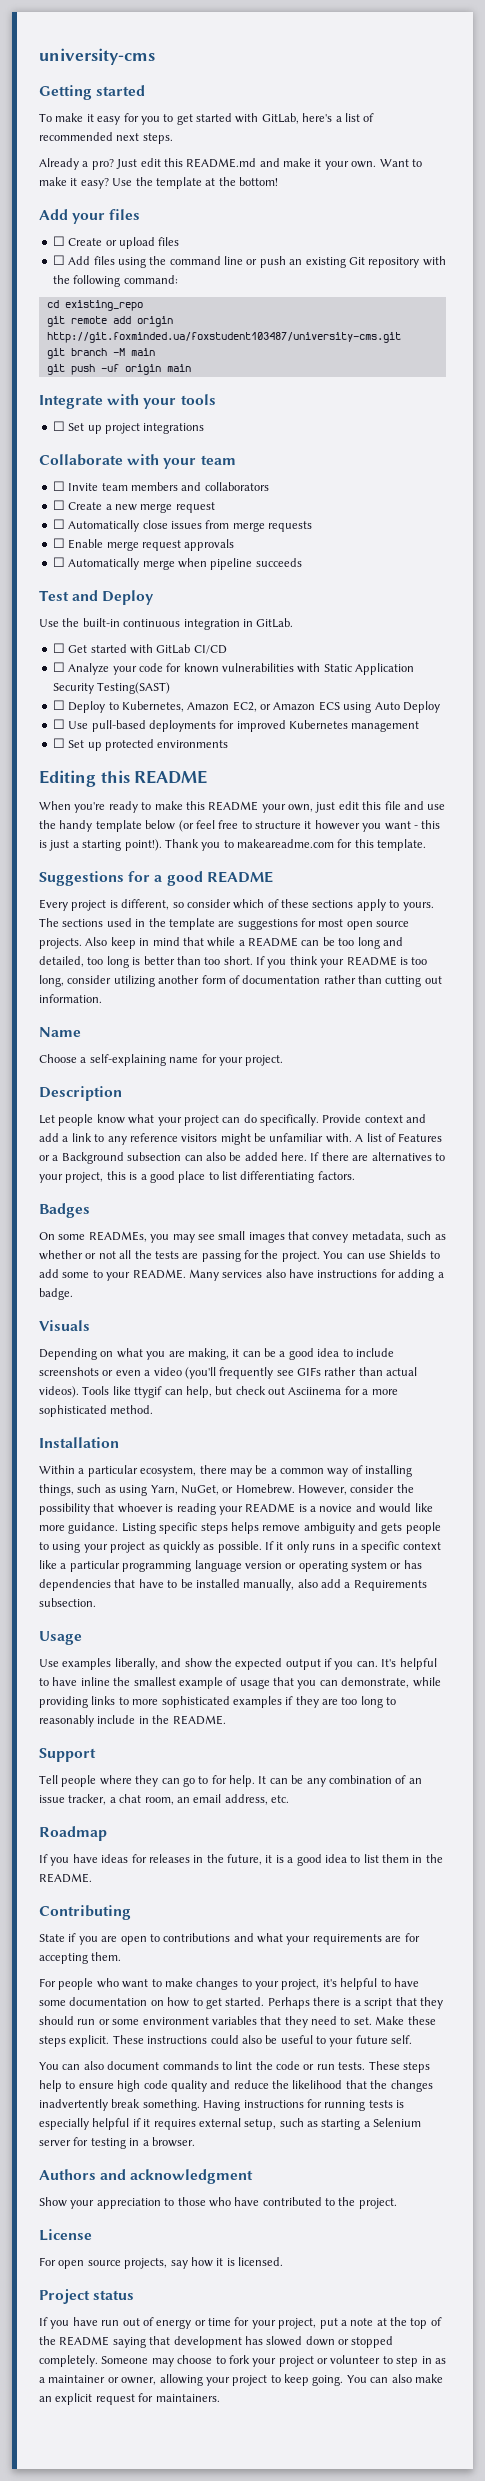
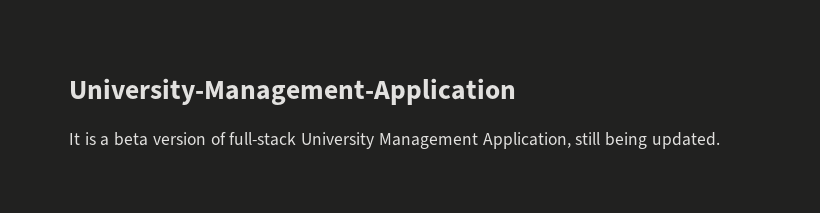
[39,48,155,65] [39,85,146,100] [39,113,375,125] [39,132,173,144] [39,158,422,170] [39,177,278,189] [39,209,141,224] [52,236,180,249] [52,255,446,268] [52,275,178,287] [46,300,143,311] [46,316,173,327] [46,332,401,343] [46,348,155,359] [46,364,191,375] [39,394,216,409] [52,421,205,434] [39,454,236,469] [52,481,269,491] [52,500,215,513] [52,519,312,532] [52,538,235,551] [52,557,302,570] [39,590,155,605] [39,618,294,630] [52,643,227,654] [52,662,415,675] [52,682,171,694] [52,700,440,713] [52,719,420,732] [52,738,229,751] [39,770,208,787] [39,801,446,813] [39,820,441,832] [39,839,427,851] [39,871,273,886] [39,899,434,911] [39,918,410,930] [39,937,403,949] [39,956,428,968] [39,975,442,987] [39,994,102,1003] [39,1027,81,1037] [39,1054,284,1066] [39,1086,122,1101] [39,1114,427,1126] [39,1133,443,1145] [39,1152,445,1164] [39,1171,355,1183] [39,1203,90,1218] [39,1231,446,1243] [39,1250,440,1262] [39,1269,444,1281] [39,1288,73,1300] [39,1320,90,1331] [39,1348,394,1360] [39,1367,418,1379] [39,1386,398,1398] [39,1405,154,1417] [39,1437,119,1448] [39,1465,413,1477] [39,1484,414,1496] [39,1503,433,1515] [39,1522,441,1534] [39,1541,441,1553] [39,1560,422,1572] [39,1579,427,1591] [39,1598,96,1607] [39,1631,82,1645] [39,1658,437,1670] [39,1677,441,1689] [39,1696,397,1708] [39,1715,226,1727] [39,1748,96,1762] [39,1775,422,1787] [39,1794,289,1805] [39,1826,107,1841] [39,1854,443,1866] [39,1873,92,1883] [39,1905,131,1920] [39,1933,420,1945] [39,1952,122,1964] [39,1978,419,1990] [39,1997,443,2009] [39,2016,436,2028] [39,2035,413,2047] [39,2061,430,2073] [39,2080,433,2092] [39,2099,404,2111] [39,2118,422,2130] [39,2137,195,2149] [39,2169,254,2184] [39,2197,397,2209] [39,2229,92,2241] [39,2257,283,2269] [39,2289,135,2304] [39,2317,442,2329] [39,2336,394,2348] [39,2355,446,2367] [39,2374,443,2386] [39,2393,220,2405] university-cms // Getting started // To make it easy for you to get started with GitLab, here's a list of recommended next steps. // Already a pro? Just edit this README.md and make it your own. Want to make it easy? Use the template at the bottom! // Add your files // ☐ Create or upload files // ☐ Add files using the command line or push an existing Git repository with the following command: // cd existing_repo // git remote add origin http://git.foxminded.ua/foxstudent103487/university-cms.git // git branch -M main // git push -uf origin main // Integrate with your tools // ☐ Set up project integrations // Collaborate with your team // ☐ Invite team members and collaborators // ☐ Create a new merge request // ☐ Automatically close issues from merge requests // ☐ Enable merge request approvals // ☐ Automatically merge when pipeline succeeds // Test and Deploy // Use the built-in continuous integration in GitLab. // ☐ Get started with GitLab CI/CD // ☐ Analyze your code for known vulnerabilities with Static Application Security Testing(SAST) // ☐ Deploy to Kubernetes, Amazon EC2, or Amazon ECS using Auto Deploy // ☐ Use pull-based deployments for improved Kubernetes management // ☐ Set up protected environments // Editing this README // When you're ready to make this README your own, just edit this file and use the handy template below (or feel free to structure it however you want - this is just a starting point!). Thank you to makeareadme.com for this template. // Suggestions for a good README // Every project is different, so consider which of these sections apply to yours. The sections used in the template are suggestions for most open source projects. Also keep in mind that while a README can be too long and detailed, too long is better than too short. If you think your README is too long, consider utilizing another form of documentation rather than cutting out information. // Name // Choose a self-explaining name for your project. // Description // Let people know what your project can do specifically. Provide context and add a link to any reference visitors might be unfamiliar with. A list of Features or a Background subsection can also be added here. If there are alternatives to your project, this is a good place to list differentiating factors. // Badges // On some READMEs, you may see small images that convey metadata, such as whether or not all the tests are passing for the project. You can use Shields to add some to your README. Many services also have instructions for adding a badge. // Visuals // Depending on what you are making, it can be a good idea to include screenshots or even a video (you'll frequently see GIFs rather than actual videos). Tools like ttygif can help, but check out Asciinema for a more sophisticated method. // Installation // Within a particular ecosystem, there may be a common way of installing things, such as using Yarn, NuGet, or Homebrew. However, consider the possibility that whoever is reading your README is a novice and would like more guidance. Listing specific steps helps remove ambiguity and gets people to using your project as quickly as possible. If it only runs in a specific context like a particular programming language version or operating system or has dependencies that have to be installed manually, also add a Requirements subsection. // Usage // Use examples liberally, and show the expected output if you can. It's helpful to have inline the smallest example of usage that you can demonstrate, while providing links to more sophisticated examples if they are too long to reasonably include in the README. // Support // Tell people where they can go to for help. It can be any combination of an issue tracker, a chat room, an email address, etc. // Roadmap // If you have ideas for releases in the future, it is a good idea to list them in the README. // Contributing // State if you are open to contributions and what your requirements are for accepting them. // For people who want to make changes to your project, it's helpful to have some documentation on how to get started. Perhaps there is a script that they should run or some environment variables that they need to set. Make these steps explicit. These instructions could also be useful to your future self. // You can also document commands to lint the code or run tests. These steps help to ensure high code quality and reduce the likelihood that the changes inadvertently break something. Having instructions for running tests is especially helpful if it requires external setup, such as starting a Selenium server for testing in a browser. // Authors and acknowledgment // Show your appreciation to those who have contributed to the project. // License // For open source projects, say how it is licensed. // Project status // If you have run out of energy or time for your project, put a note at the top of the README saying that development has slowed down or stopped completely. Someone may choose to fork your project or volunteer to step in as a maintainer or owner, allowing your project to keep going. You can also make an explicit request for maintainers. -> [69,78,516,105] [69,132,720,149] University-Management-Application // It is a beta version of full-stack University Management Application, still being updated.

